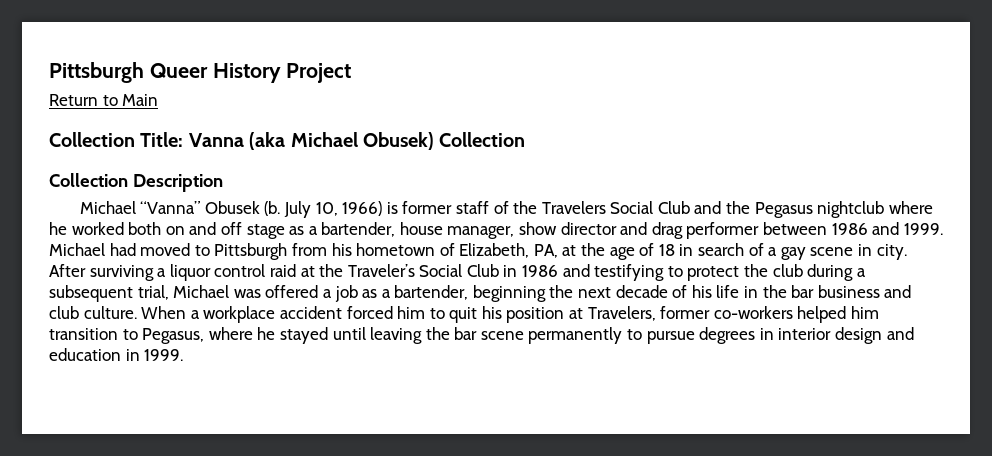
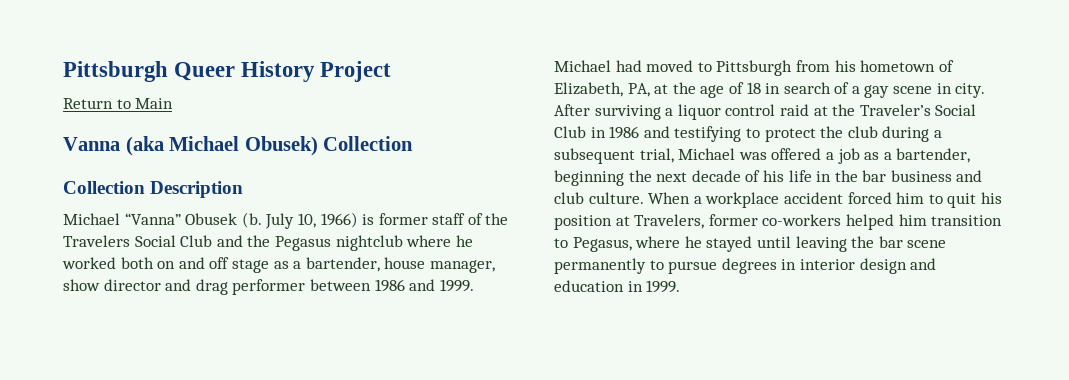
[49,132,184,147] Collection Title: -> (174, 103) none

